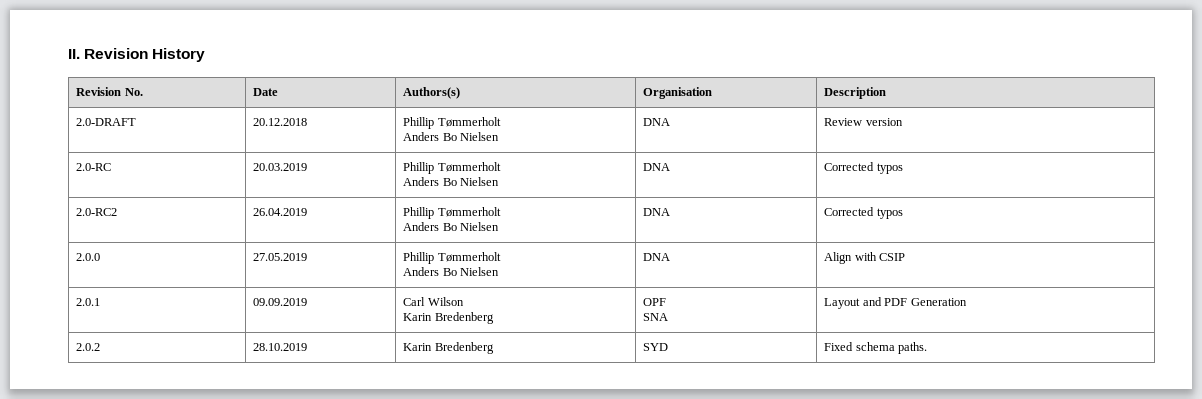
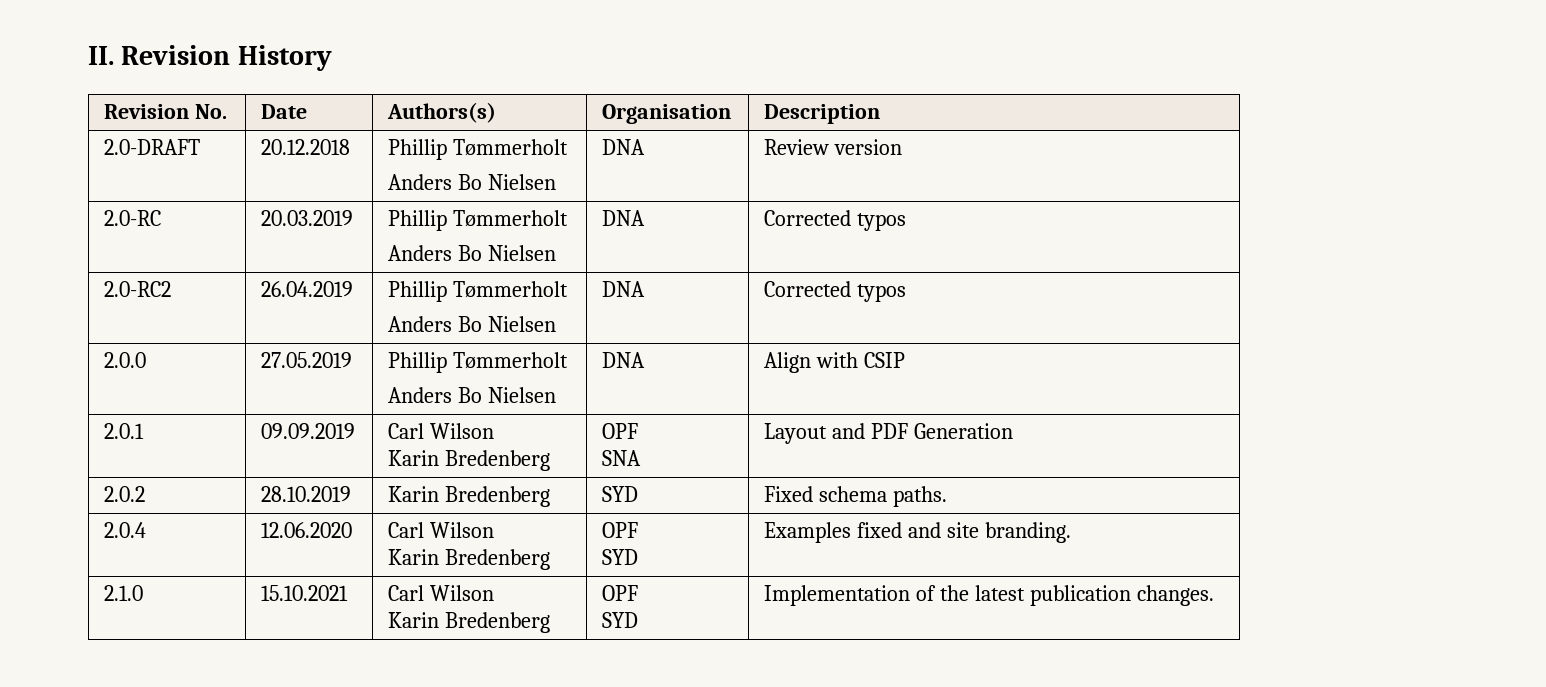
(928, 348) none -> [103,522,146,538] [260,522,352,538] [387,522,494,538] [387,549,550,570] [601,522,638,538] [601,549,638,565] [763,522,1071,543] [103,585,143,601] [260,585,348,601] [387,585,494,601] [387,612,550,633] [601,585,638,601] [601,612,638,628] [763,585,1214,606] // 2.0.4 | 12.06.2020 | Carl Wilson // Karin Bredenberg | OPF // SYD | Examples fixed and site branding. // 2.1.0 | 15.10.2021 | Carl Wilson // Karin Bredenberg | OPF // SYD | Implementation of the latest publication changes.

